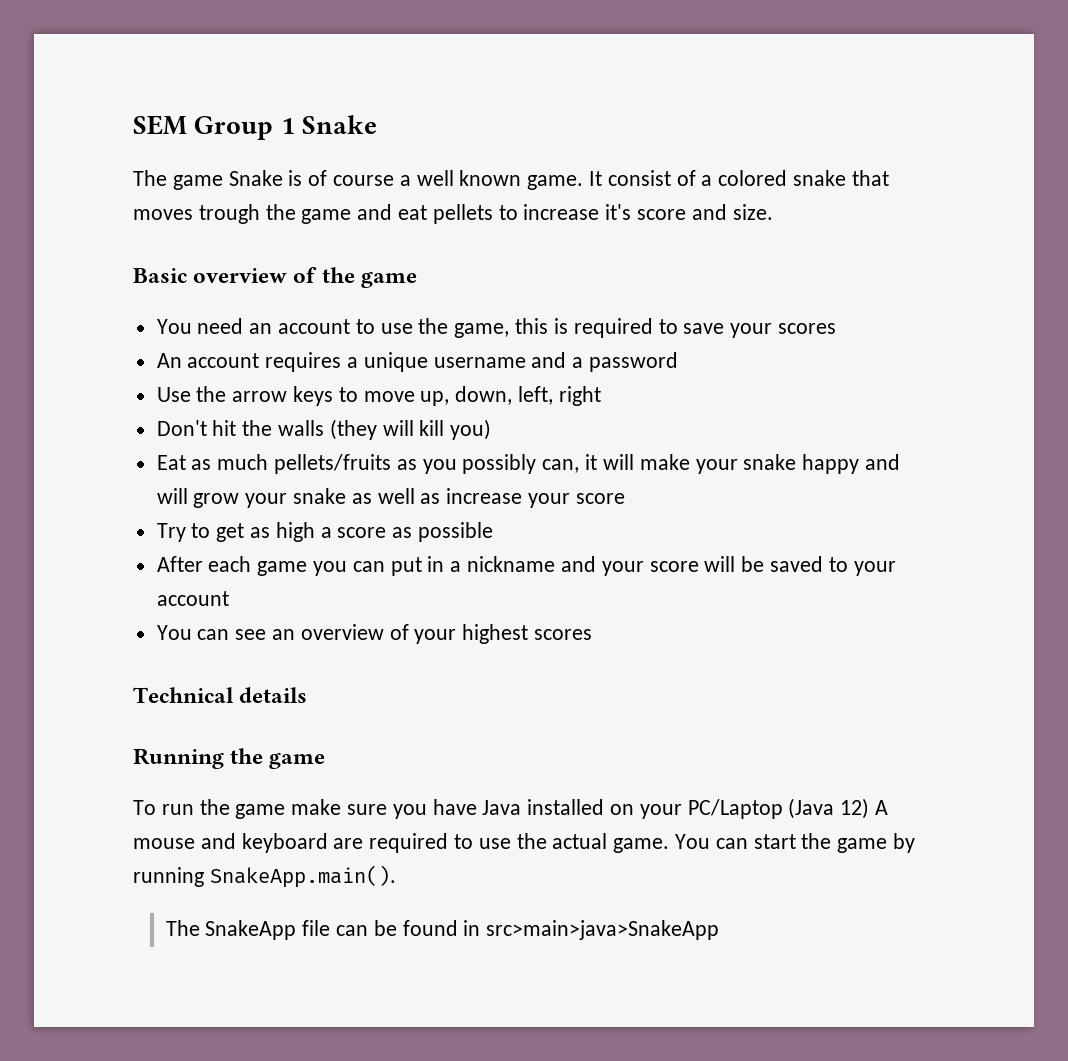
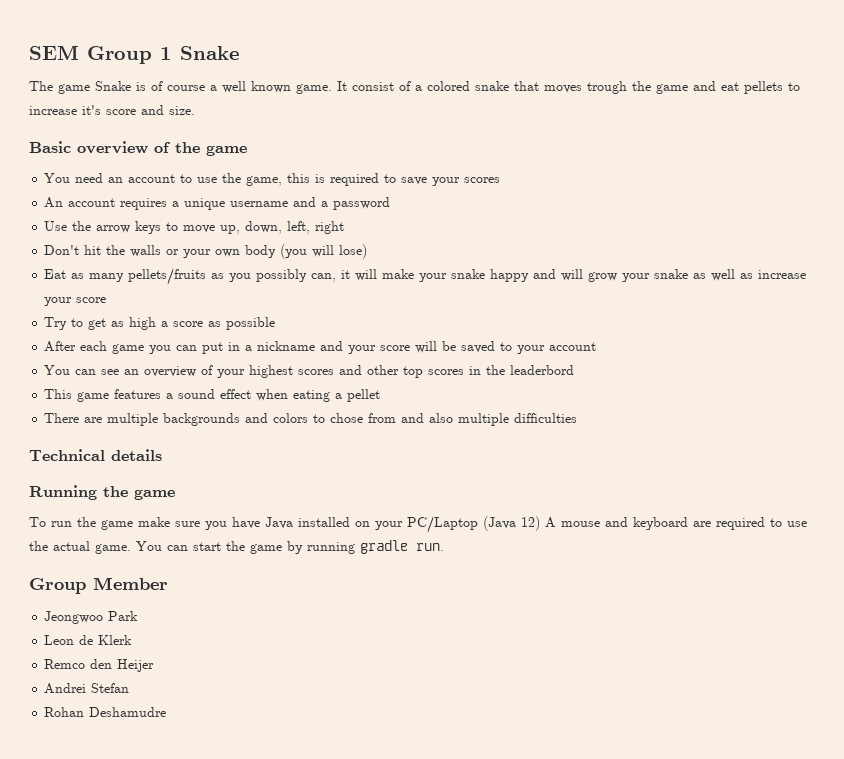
[329,419,492,440] (they will kill you) -> [166,244,368,259] or your own body (you will lose)
[217,454,269,470] much -> [89,273,125,282] many
(593, 634) none -> [339,365,575,378] [44,389,381,402] [44,413,578,426] and other top scores in the leaderbord // This game features a sound effect when eating a pellet // There are multiple backgrounds and colors to chose from and also multiple difficulties
[209,865,396,888] [165,920,720,940] SnakeApp.main(). // The SnakeApp file can be found in src>main>java>SnakeApp -> [360,540,444,554] [29,577,168,594] [44,611,139,624] [44,635,133,645] [44,659,155,672] [44,683,130,694] [44,707,167,717] gradle run. // Group Member // Jeongwoo Park // Leon de Klerk // Remco den Heijer // Andrei Stefan // Rohan Deshamudre

